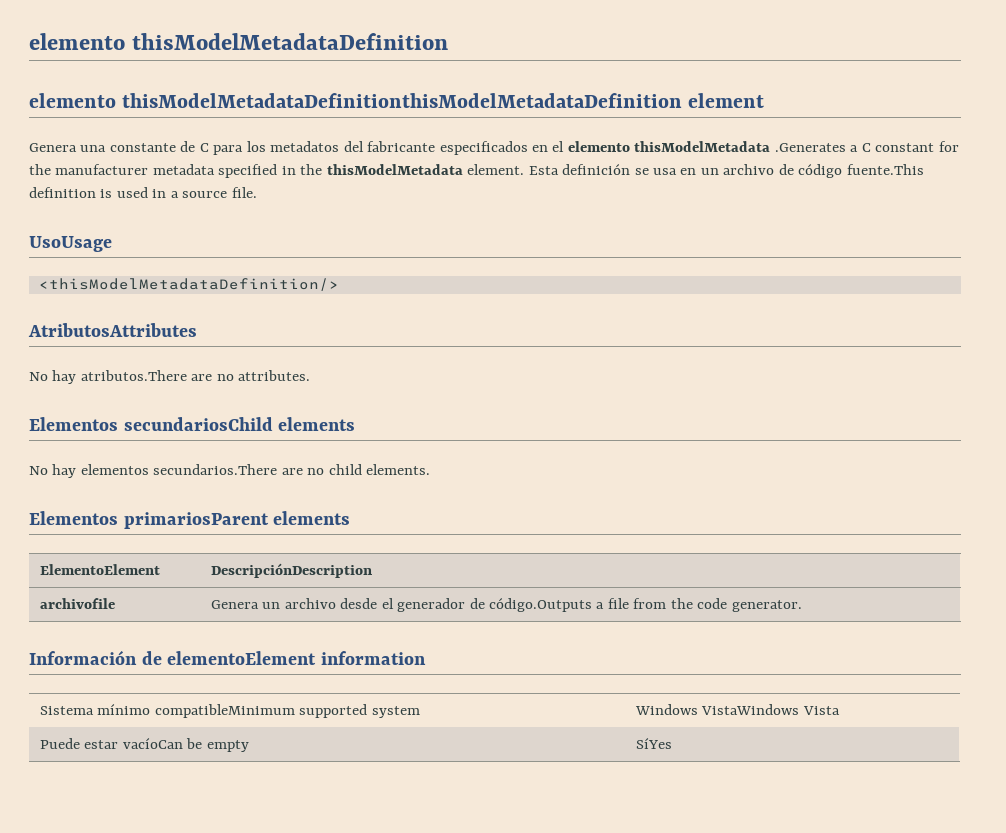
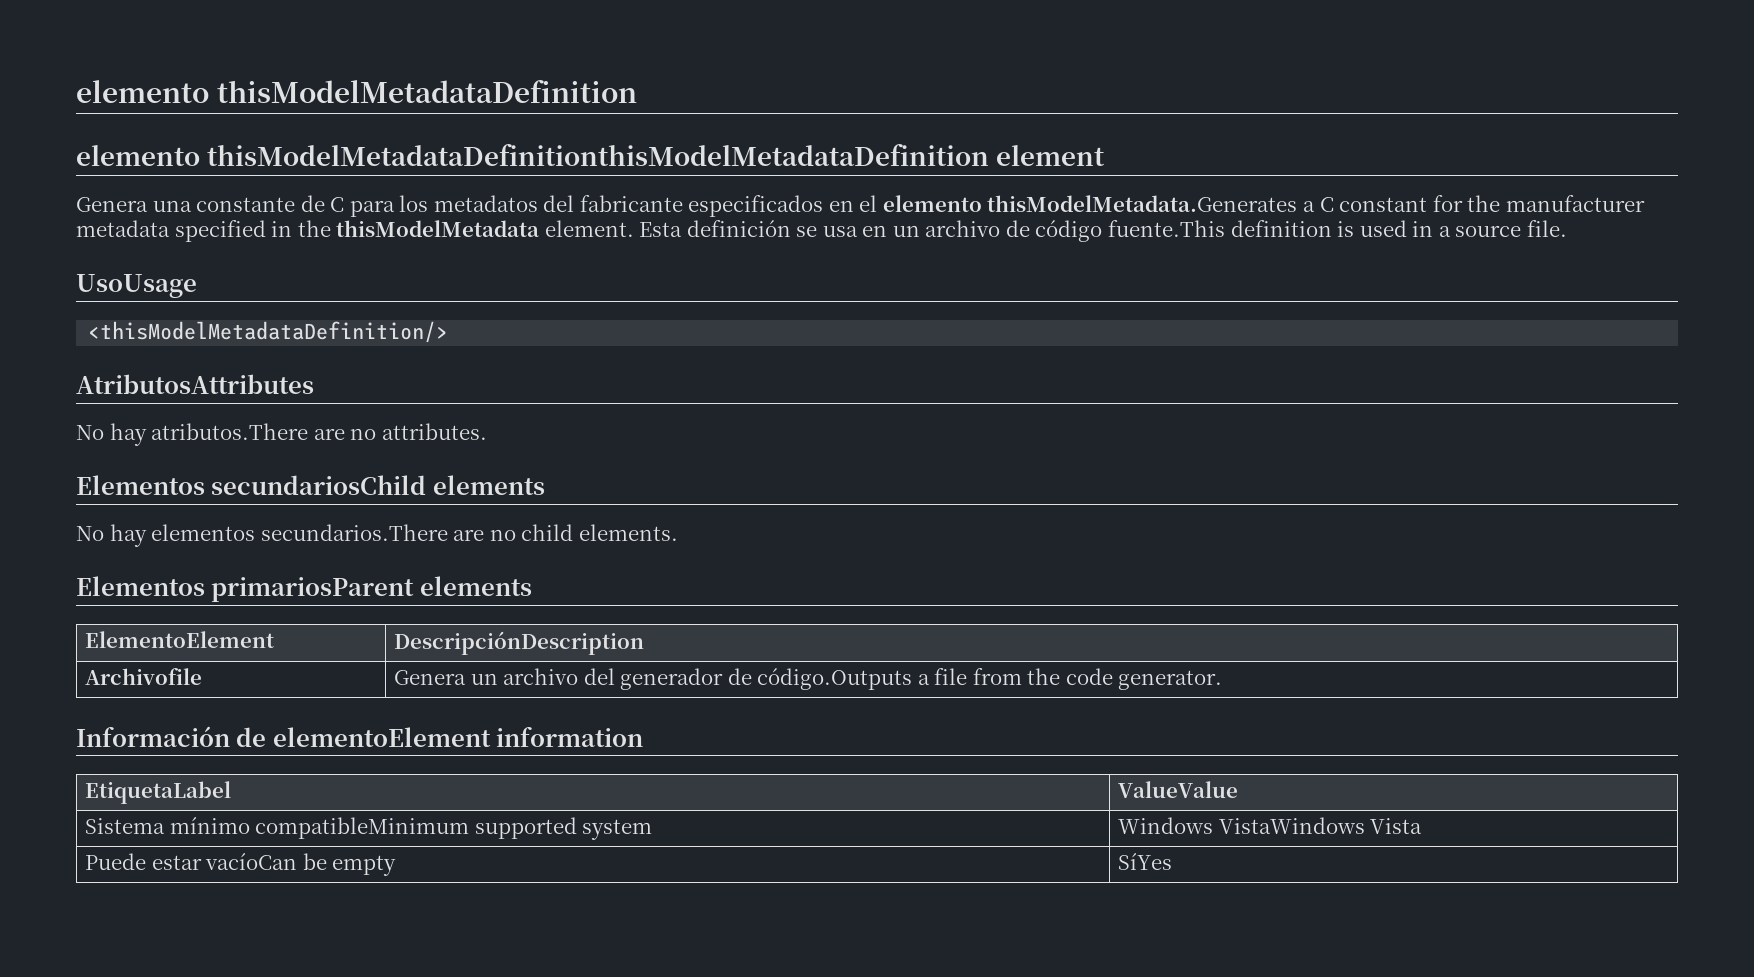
[634,141,846,152] thisModelMetadata .Generates -> [987,195,1298,212] thisModelMetadata.Generates
[39,598,115,609] archivofile -> [84,668,202,685] Archivofile
[340,598,394,609] desde el -> [583,668,615,685] del
(426, 658) none -> [84,781,231,804] [1117,781,1238,798] // EtiquetaLabel | ValueValue

